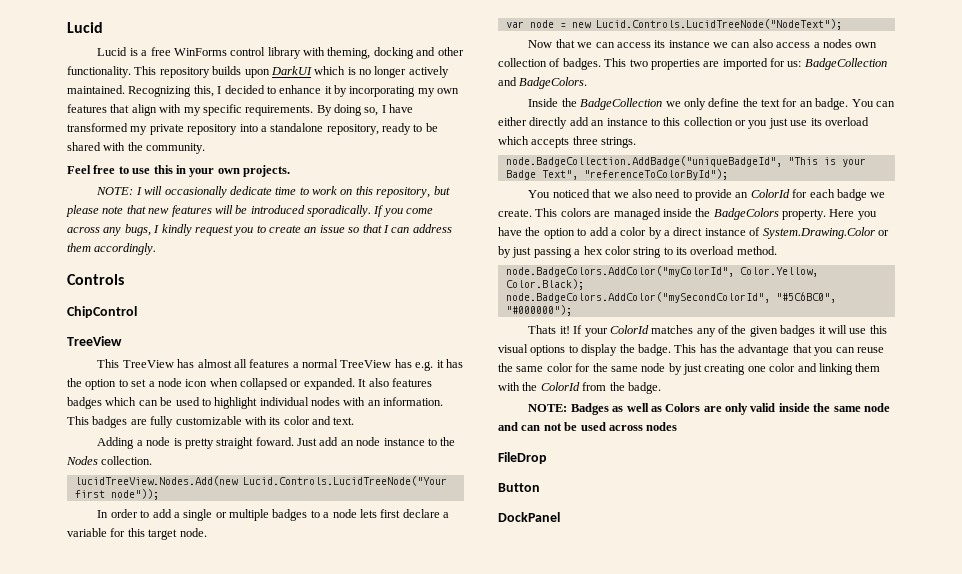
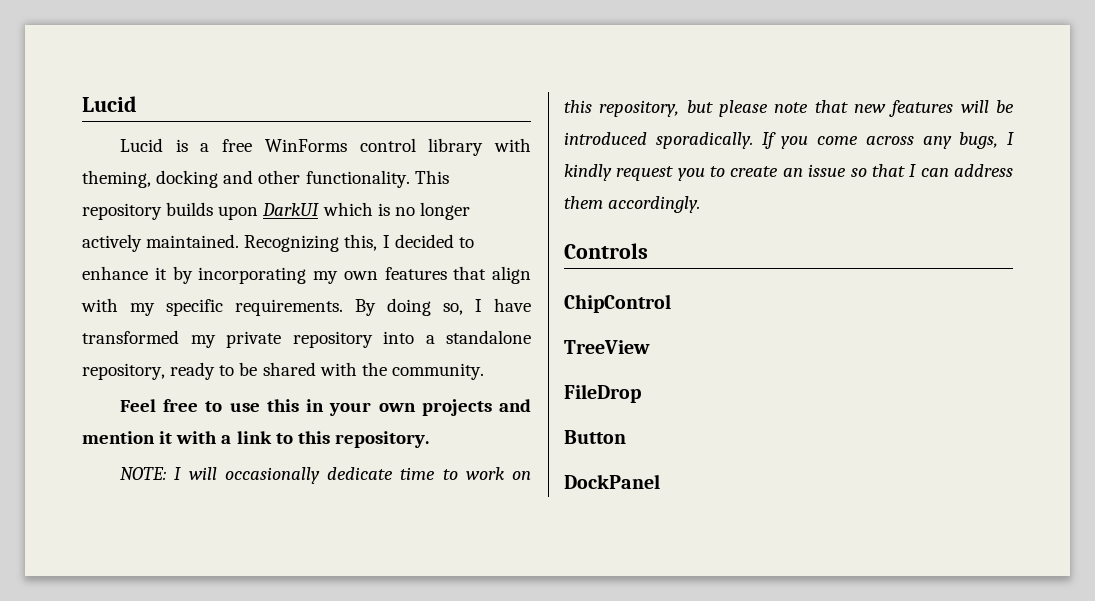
[243,165,290,177] projects. -> [421,399,531,416] [82,431,429,448] projects and mention it with a link to this repository.
[97,359,463,371] [67,378,432,390] [67,397,444,409] [67,416,355,428] [97,437,456,449] [66,456,153,465] [74,476,447,486] [74,489,159,500] [97,509,450,521] [67,528,207,540] [505,19,842,30] [528,39,878,48] [498,58,887,70] [498,77,588,89] [528,98,895,110] [498,117,869,129] [498,136,637,148] [505,156,866,167] [505,169,728,180] [528,189,886,201] [498,208,877,220] [498,227,889,239] [498,246,777,258] [505,266,818,277] [505,279,584,290] [505,292,836,303] [505,305,572,316] [528,325,887,337] [498,344,884,356] [498,363,881,375] [498,382,661,394] [528,403,890,415] [498,422,678,431] // This TreeView has almost all features a normal TreeView has e.g. it has the option to set a node icon when collapsed or expanded. It also features badges which can be used to highlight individual nodes with an information. This badges are fully customizable with its color and text. // Adding a node is pretty straight foward. Just add an node instance to the Nodes collection. // lucidTreeView.Nodes.Add(new Lucid.Controls.LucidTreeNode("Your first node")); // In order to add a single or multiple badges to a node lets first declare a variable for this target node. // var node = new Lucid.Controls.LucidTreeNode("NodeText"); // Now that we can access its instance we can also access a nodes own collection of badges. This two properties are imported for us: BadgeCollection and BadgeColors. // Inside the BadgeCollection we only define the text for an badge. You can either directly add an instance to this collection or you just use its overload which accepts three strings. // node.BadgeCollection.AddBadge("uniqueBadgeId", "This is your Badge Text", "referenceToColorById"); // You noticed that we also need to provide an ColorId for each badge we create. This colors are managed inside the BadgeColors property. Here you have the option to add a color by a direct instance of System.Drawing.Color or by just passing a hex color string to its overload method. // node.BadgeColors.AddColor("myColorId", Color.Yellow, Color.Black); // node.BadgeColors.AddColor("mySecondColorId", "#5C6BC0", "#000000"); // Thats it! If your ColorId matches any of the given badges it will use this visual options to display the badge. This has the advantage that you can reuse the same color for the same node by just creating one color and linking them with the ColorId from the badge. // NOTE: Badges as well as Colors are only valid inside the same node and can not be used across nodes -> (650, 347) none

